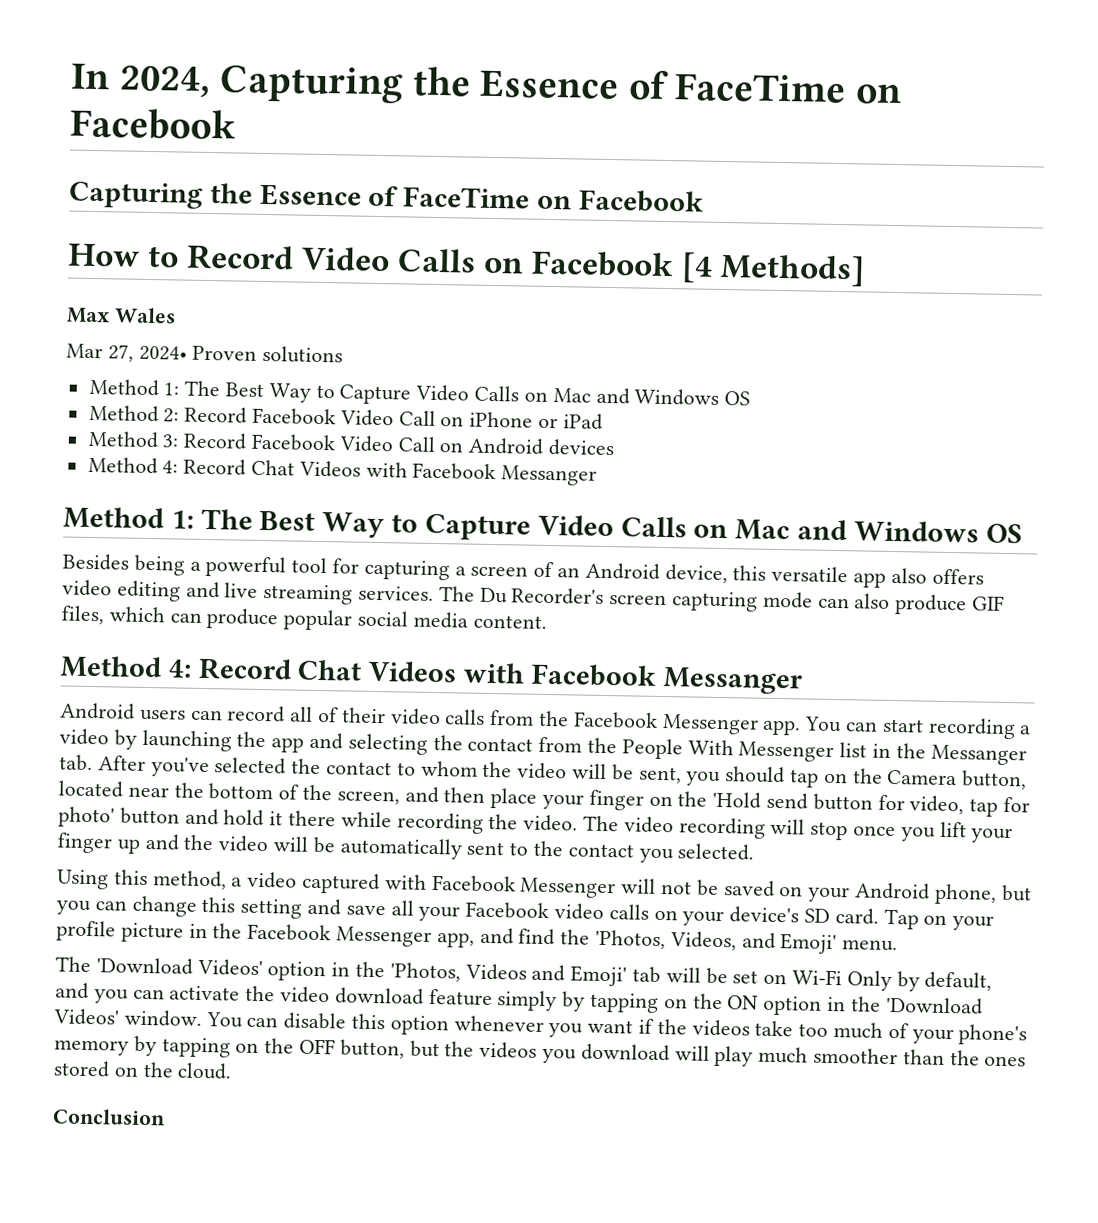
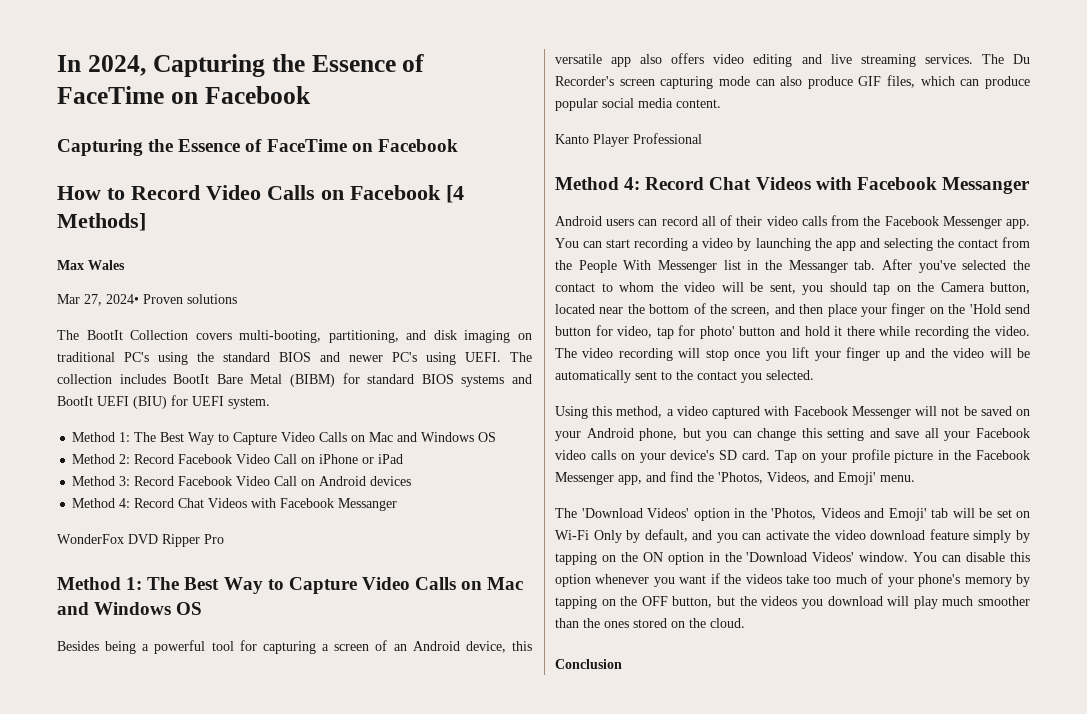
(344, 354) none -> [57,330,532,343] [57,352,532,365] [57,373,533,387] [57,395,270,409] // The BootIt Collection covers multi-booting, partitioning, and disk imaging on traditional PC's using the standard BIOS and newer PC's using UEFI. The collection includes BootIt Bare Metal (BIBM) for standard BIOS systems and BootIt UEFI (BIU) for UEFI system.
(598, 475) none -> [57,534,224,547] // WonderFox DVD Ripper Pro
(547, 621) none -> [555,133,702,147] // Kanto Player Professional

